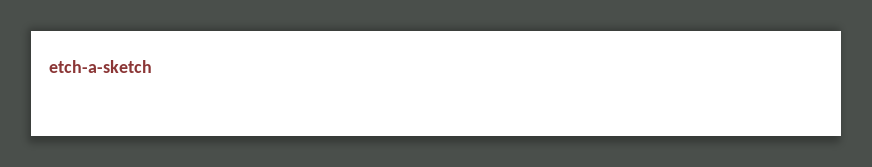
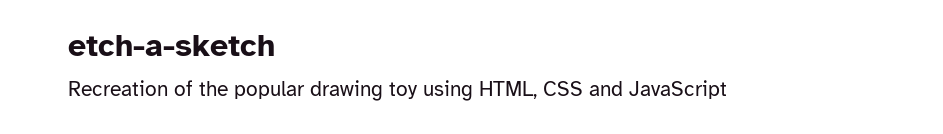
(152, 66) none -> [68,80,727,101] // Recreation of the popular drawing toy using HTML, CSS and JavaScript

